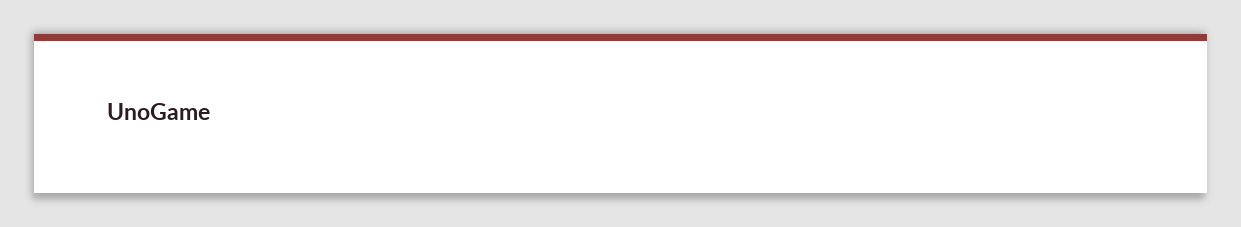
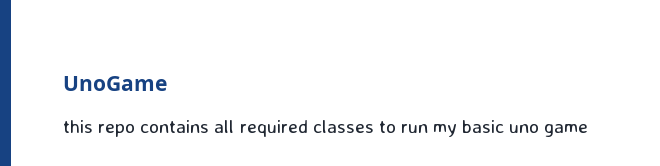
(210, 111) none -> [63,120,589,137] // this repo contains all required classes to run my basic uno game

